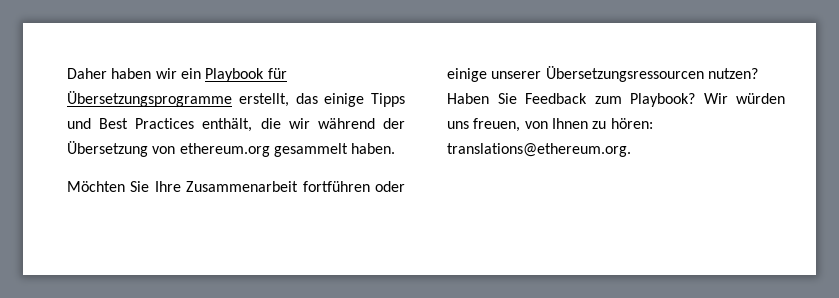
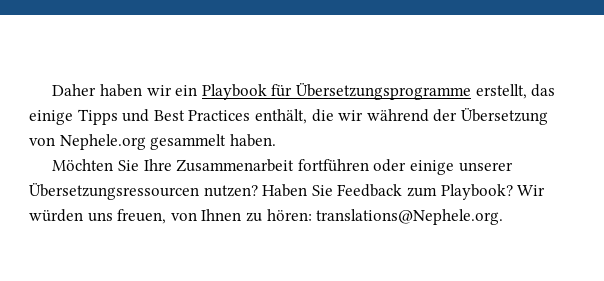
[179,143,270,157] ethereum.org -> [59,134,146,150] Nephele.org
[447,143,631,157] translations@ethereum.org. -> [316,209,504,225] translations@Nephele.org.

